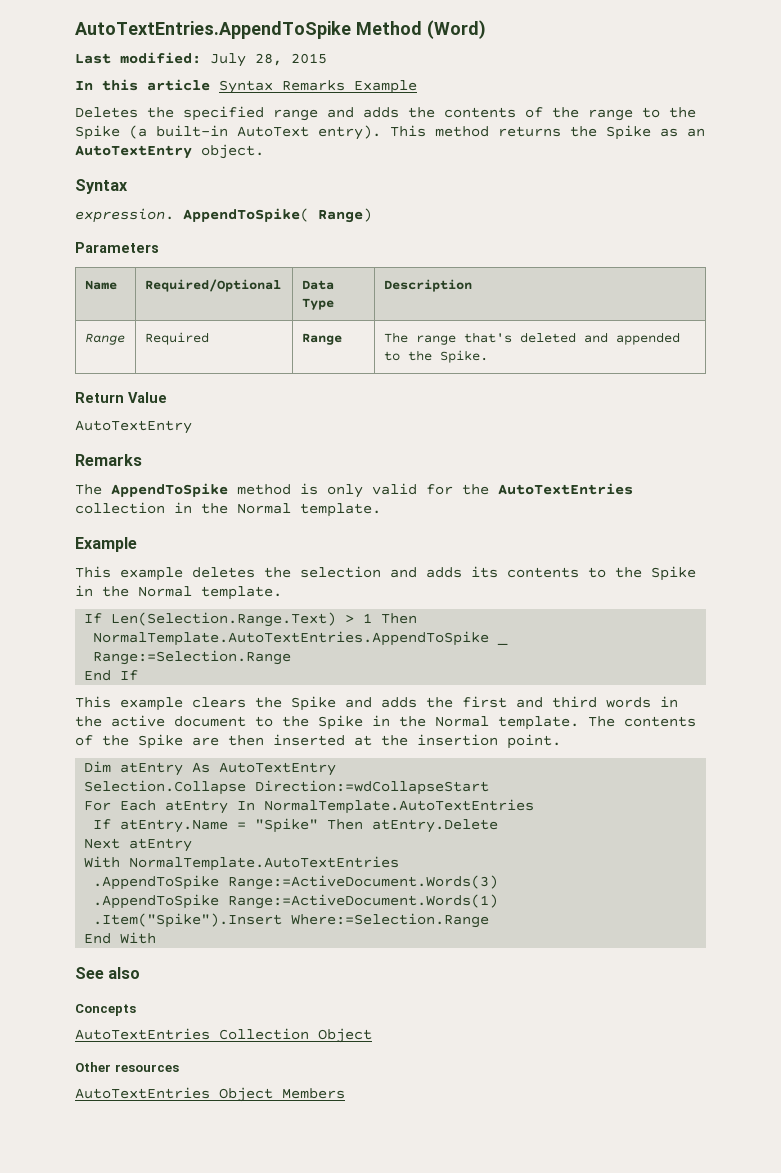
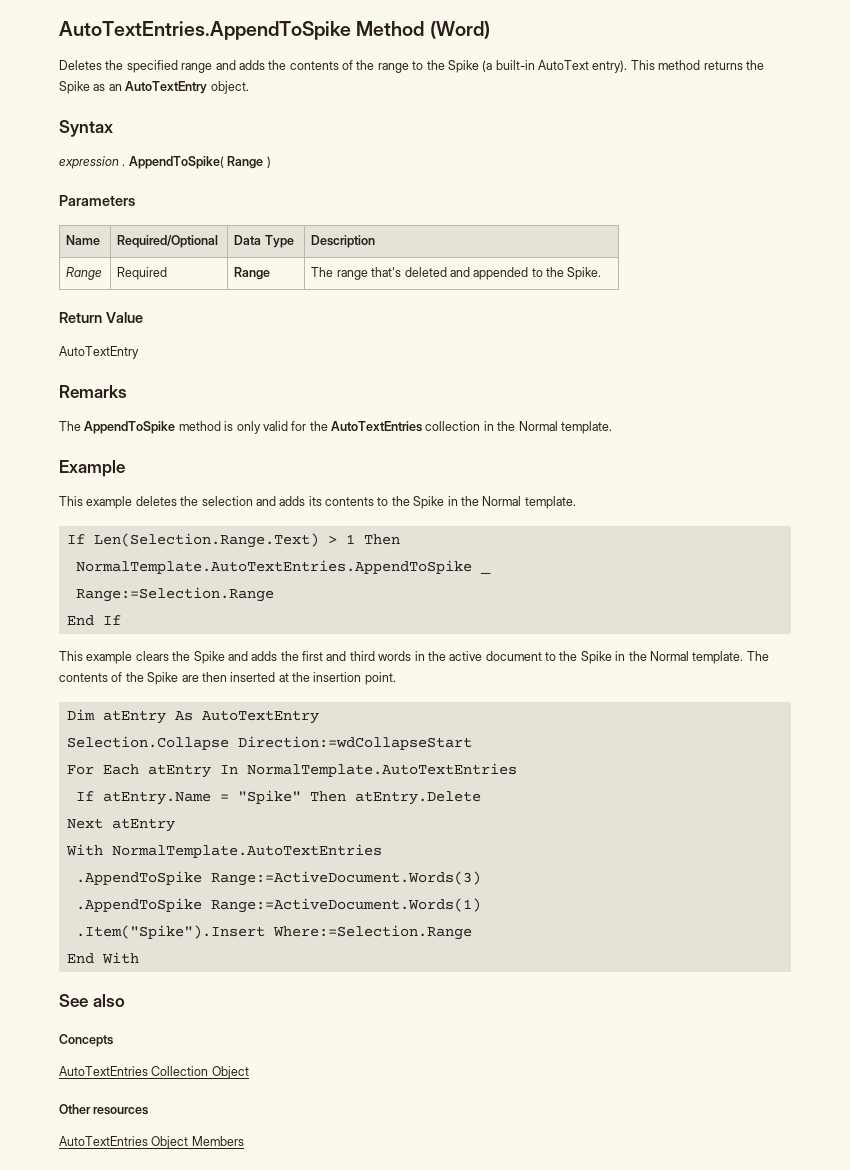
[75,52,327,67] [75,79,417,94] // Last modified: July 28, 2015 // In this article Syntax Remarks Example -> (490, 30) none
[75,208,372,223] expression. AppendToSpike( Range) -> [59,156,271,169] expression . AppendToSpike( Range )

